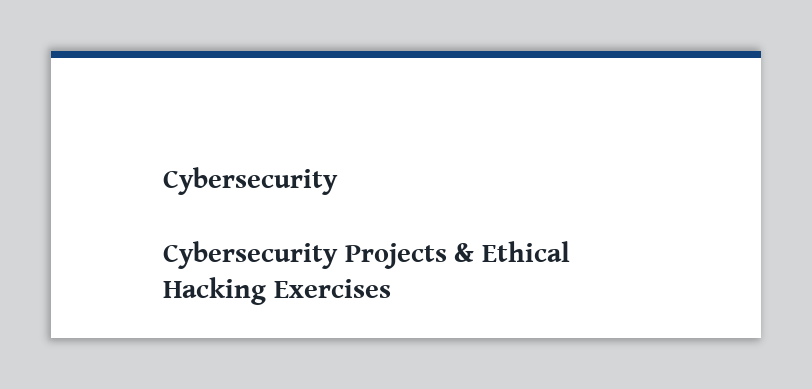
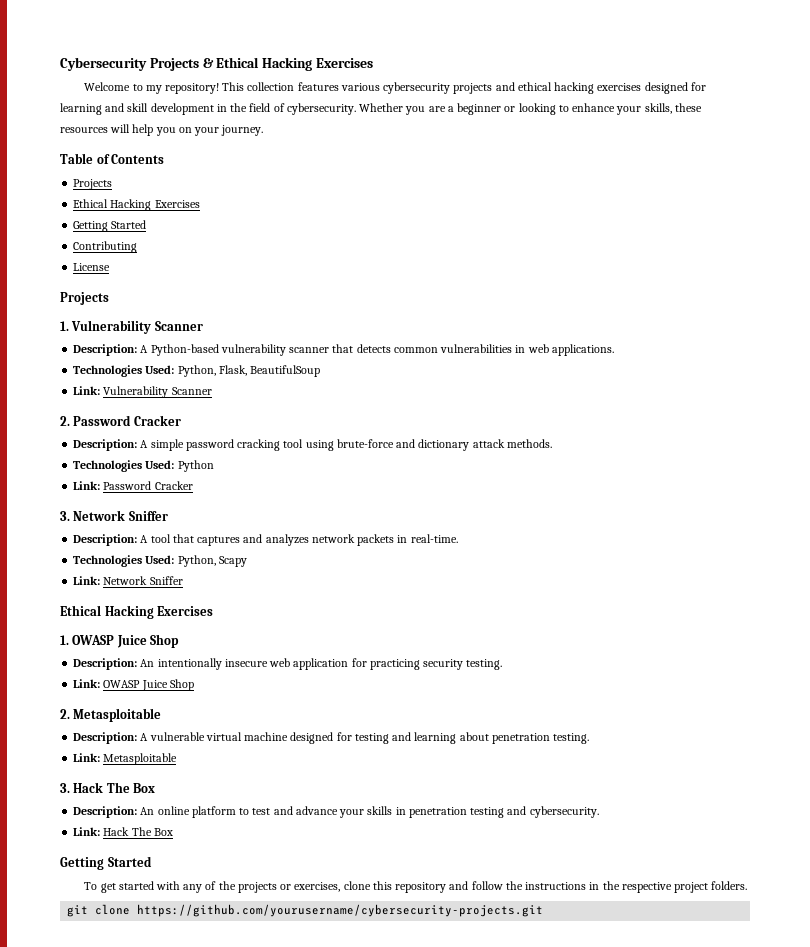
[163,167,338,195] [163,241,338,269] Cybersecurity // Cybersecurity -> [60,57,147,71] Cybersecurity
(391, 288) none -> [84,82,706,94] [60,103,702,115] [60,124,264,136] [60,153,165,164] [73,179,113,190] [73,199,200,211] [73,220,147,232] [73,241,138,253] [73,263,111,271] [60,292,109,305] [60,320,203,334] [73,344,614,356] [73,365,321,377] [73,386,212,398] [60,415,181,426] [73,439,552,451] [73,460,214,472] [73,481,193,490] [60,510,168,521] [73,534,458,546] [73,555,247,567] [73,576,183,585] [60,605,214,619] [60,634,180,648] [73,658,503,670] [73,679,194,691] [60,708,162,722] [73,732,590,744] [73,753,178,765] [60,782,156,793] [73,806,599,818] [73,827,173,836] [60,856,152,870] [84,881,748,893] [67,904,544,917] // Welcome to my repository! This collection features various cybersecurity projects and ethical hacking exercises designed for learning and skill development in the field of cybersecurity. Whether you are a beginner or looking to enhance your skills, these resources will help you on your journey. // Table of Contents // Projects // Ethical Hacking Exercises // Getting Started // Contributing // License // Projects // 1. Vulnerability Scanner // Description: A Python-based vulnerability scanner that detects common vulnerabilities in web applications. // Technologies Used: Python, Flask, BeautifulSoup // Link: Vulnerability Scanner // 2. Password Cracker // Description: A simple password cracking tool using brute-force and dictionary attack methods. // Technologies Used: Python // Link: Password Cracker // 3. Network Sniffer // Description: A tool that captures and analyzes network packets in real-time. // Technologies Used: Python, Scapy // Link: Network Sniffer // Ethical Hacking Exercises // 1. OWASP Juice Shop // Description: An intentionally insecure web application for practicing security testing. // Link: OWASP Juice Shop // 2. Metasploitable // Description: A vulnerable virtual machine designed for testing and learning about penetration testing. // Link: Metasploitable // 3. Hack The Box // Description: An online platform to test and advance your skills in penetration testing and cybersecurity. // Link: Hack The Box // Getting Started // To get started with any of the projects or exercises, clone this repository and follow the instructions in the respective project folders. // git clone https://github.com/yourusername/cybersecurity-projects.git

